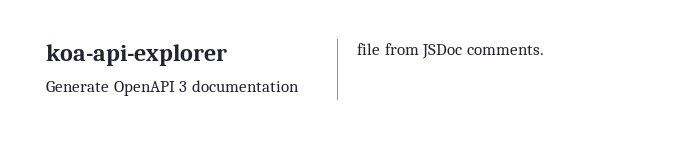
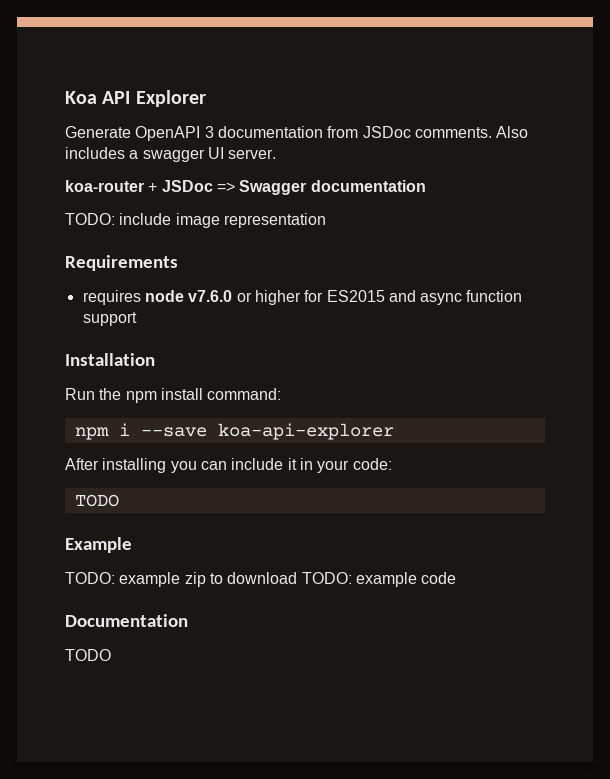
[46,44,227,66] koa-api-explorer -> [65,90,206,107] Koa API Explorer
[357,43,380,55] file -> (323, 132) none
(544, 50) none -> [496,126,529,138] [65,147,277,162] [65,180,426,195] [65,213,326,228] [65,255,178,271] [82,290,523,305] [82,312,137,326] [65,353,155,366] [65,388,282,403] [74,423,394,440] [65,458,392,473] [74,494,119,507] [65,537,132,553] [65,572,457,587] [65,614,188,627] [65,649,111,661] Also includes a swagger UI server. // koa-router + JSDoc => Swagger documentation // TODO: include image representation // Requirements // requires node v7.6.0 or higher for ES2015 and async function support // Installation // Run the npm install command: // npm i --save koa-api-explorer // After installing you can include it in your code: // TODO // Example // TODO: example zip to download TODO: example code // Documentation // TODO

